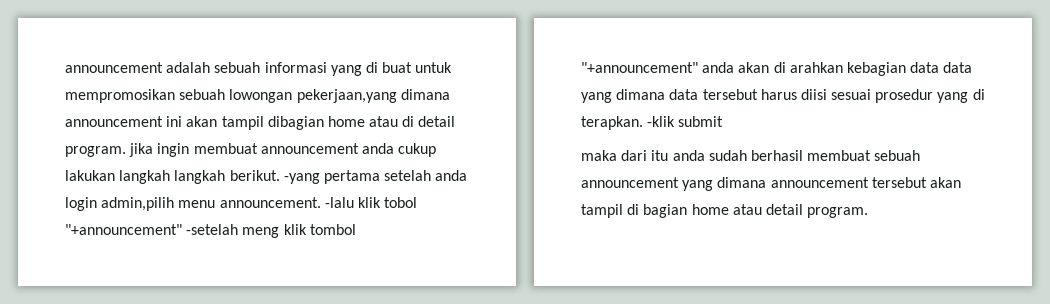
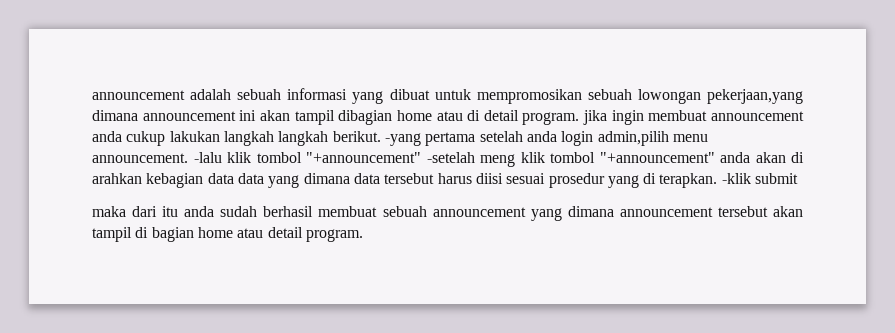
[365,62,413,73] di buat -> [389,89,430,100] dibuat
[384,197,418,208] tobol -> [256,152,302,163] tombol

